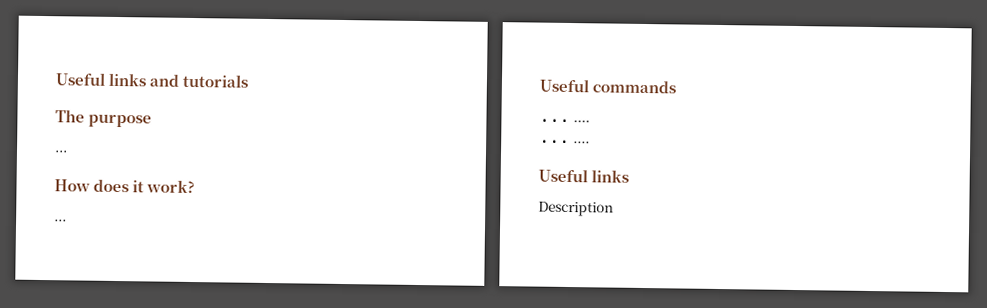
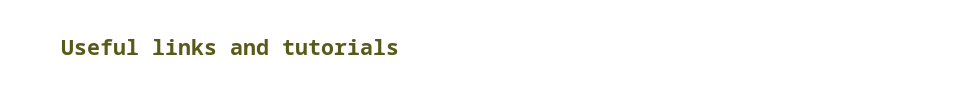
[55,109,153,128] [54,150,68,153] [54,179,196,194] [54,219,67,222] [539,78,677,94] [539,118,590,124] [539,139,590,145] [538,168,630,183] [538,201,614,217] // The purpose // ... // How does it work? // ... // Useful commands // ... .... // ... .... // Useful links // Description -> (399, 47) none

